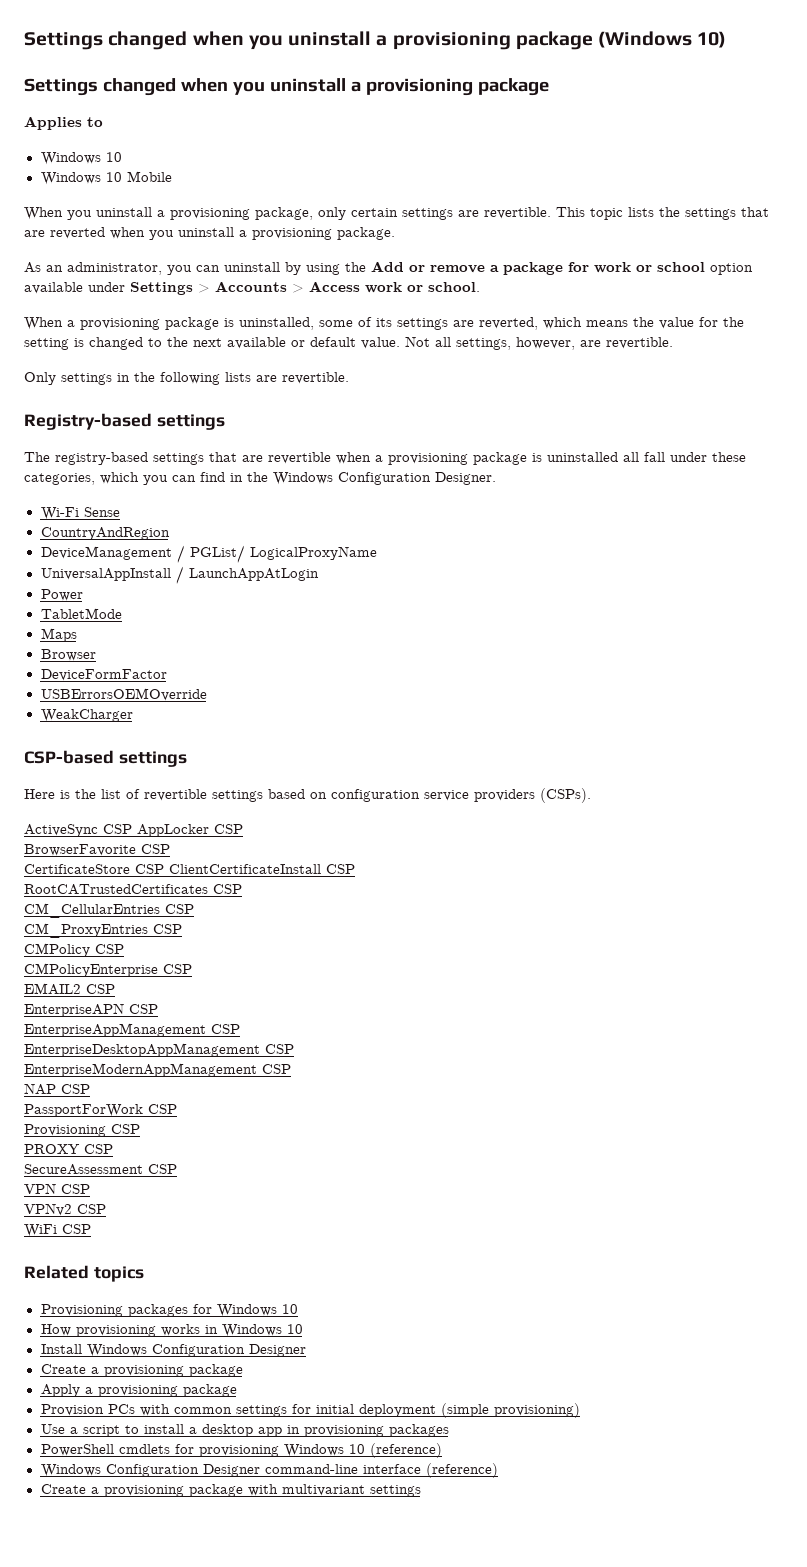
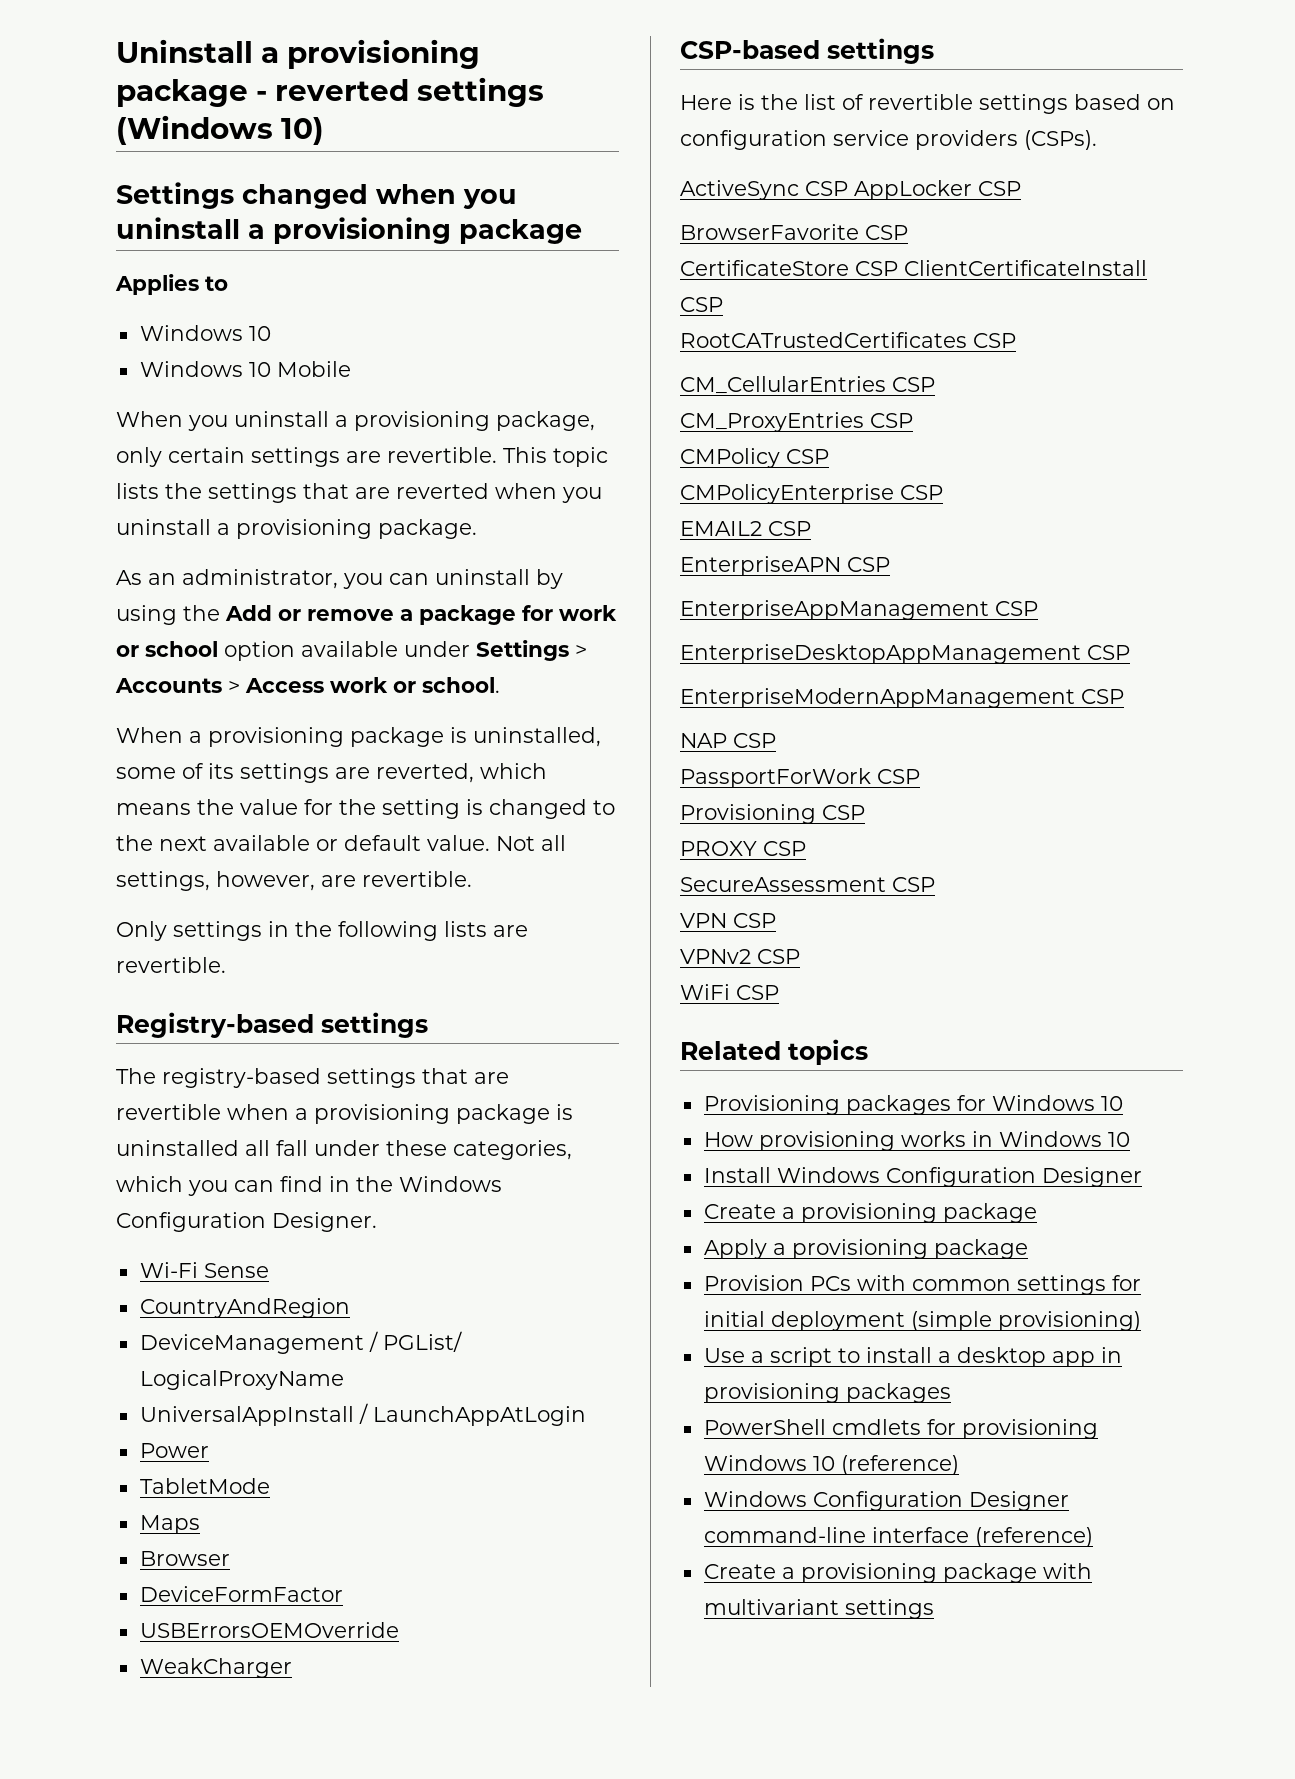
[24,31,593,50] Settings changed when you uninstall a provisioning package -> [116,39,480,69] [116,77,544,107] Uninstall a provisioning package - reverted settings

